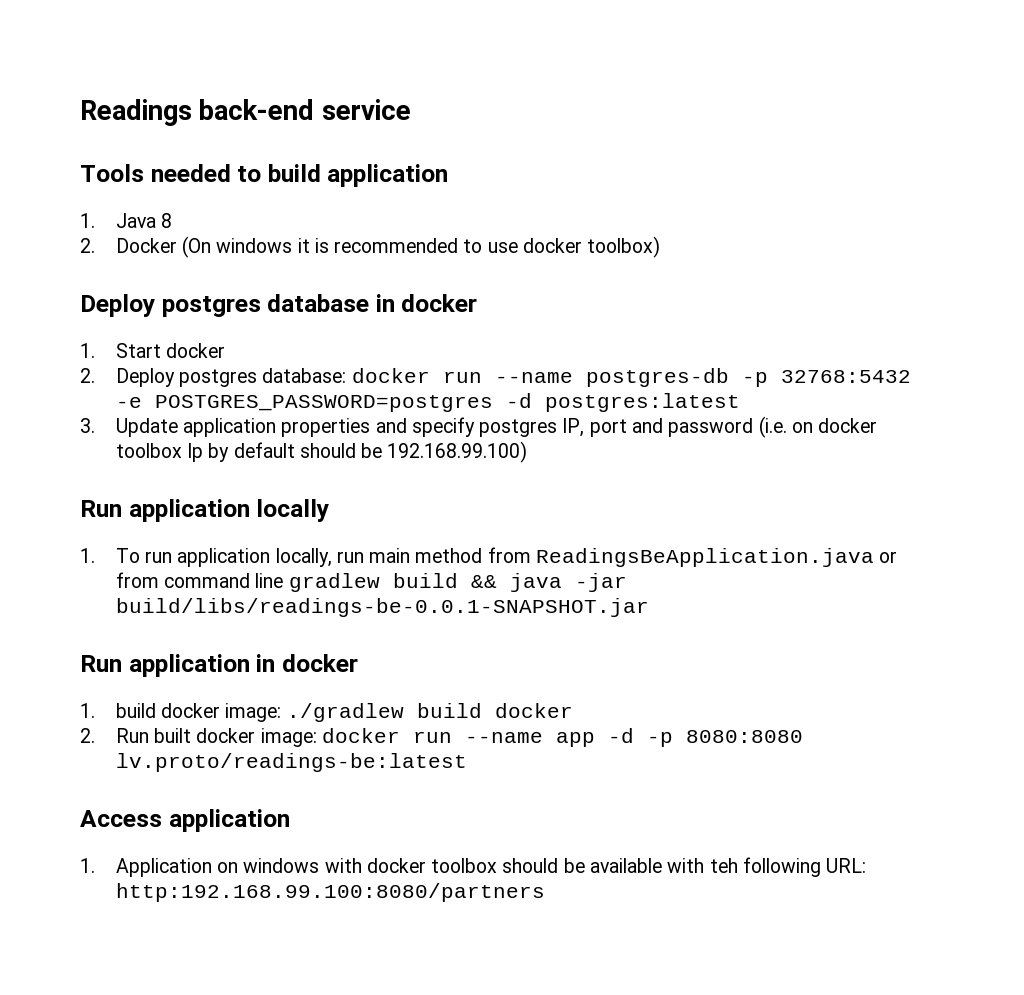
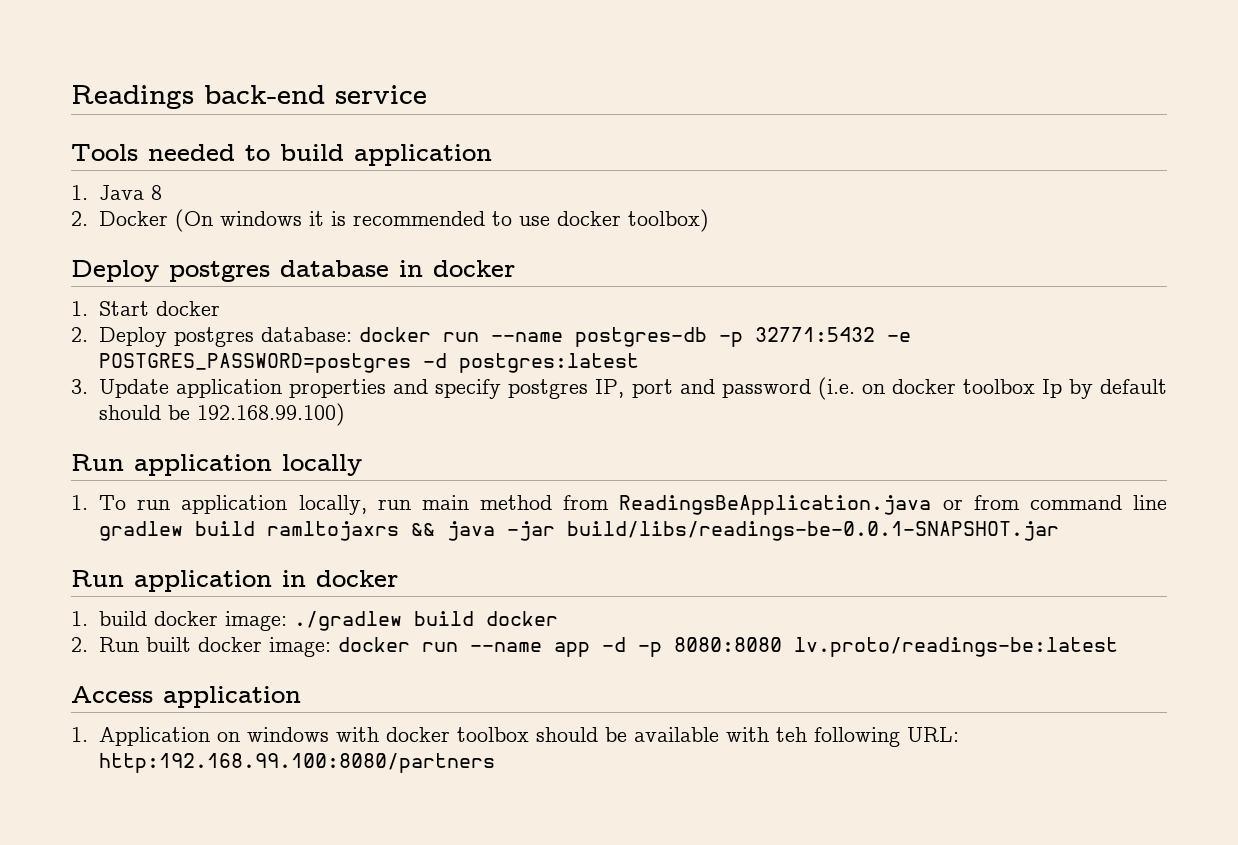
[780,370,911,383] 32768:5432 -> [755,327,876,342] 32771:5432
(458, 580) none -> [267,521,400,541] ramltojaxrs

